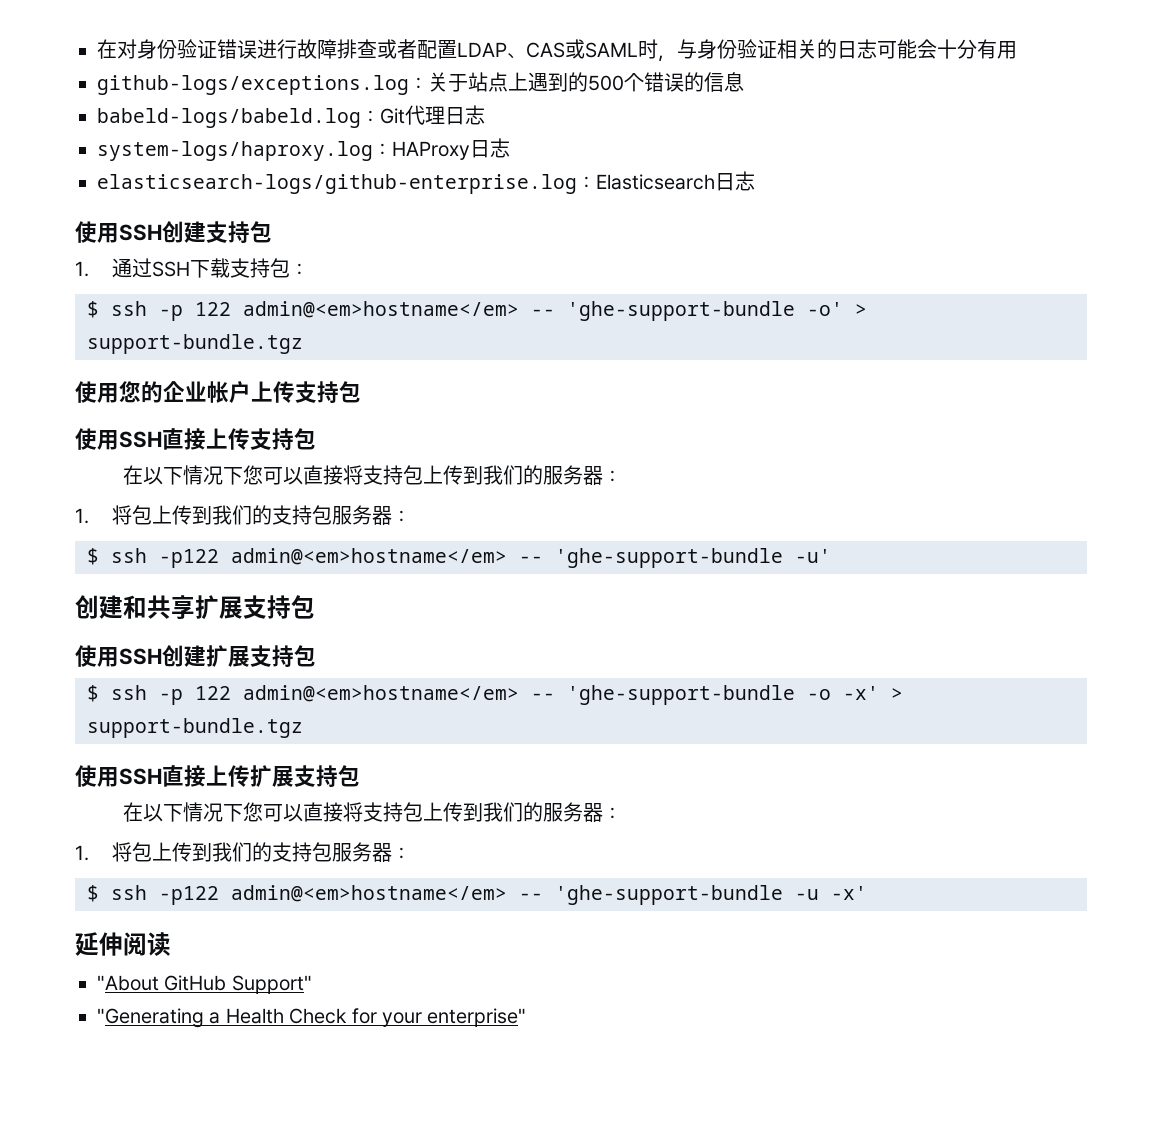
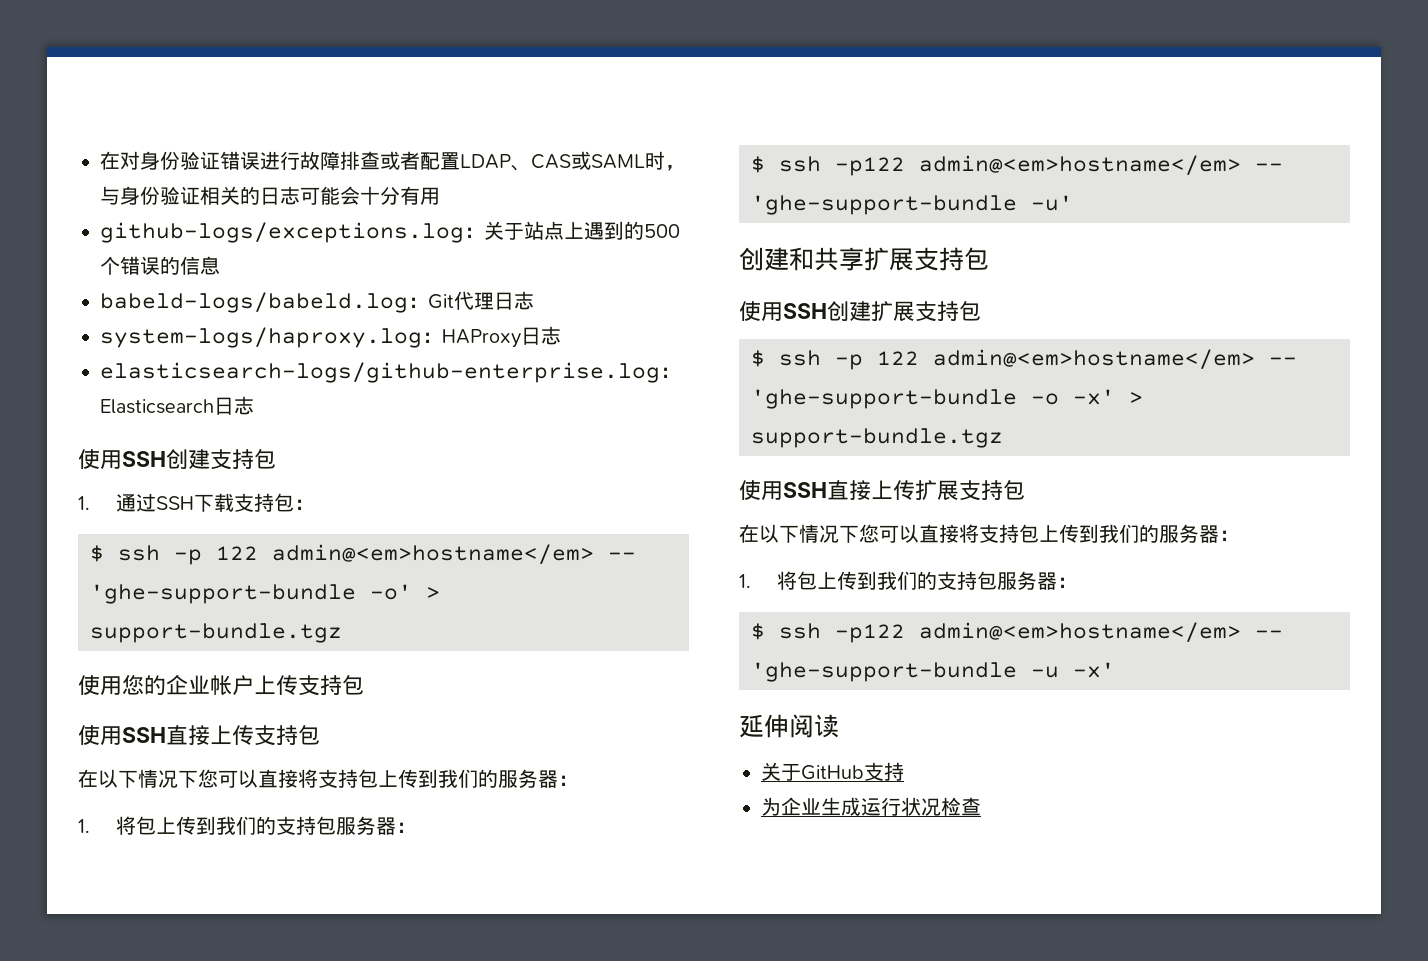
[97,975,312,994] [97,1008,527,1028] "About GitHub Support" // "Generating a Health Check for your enterprise" -> [761,762,904,781] [761,797,981,816] 关于GitHub支持 // 为企业生成运行状况检查

